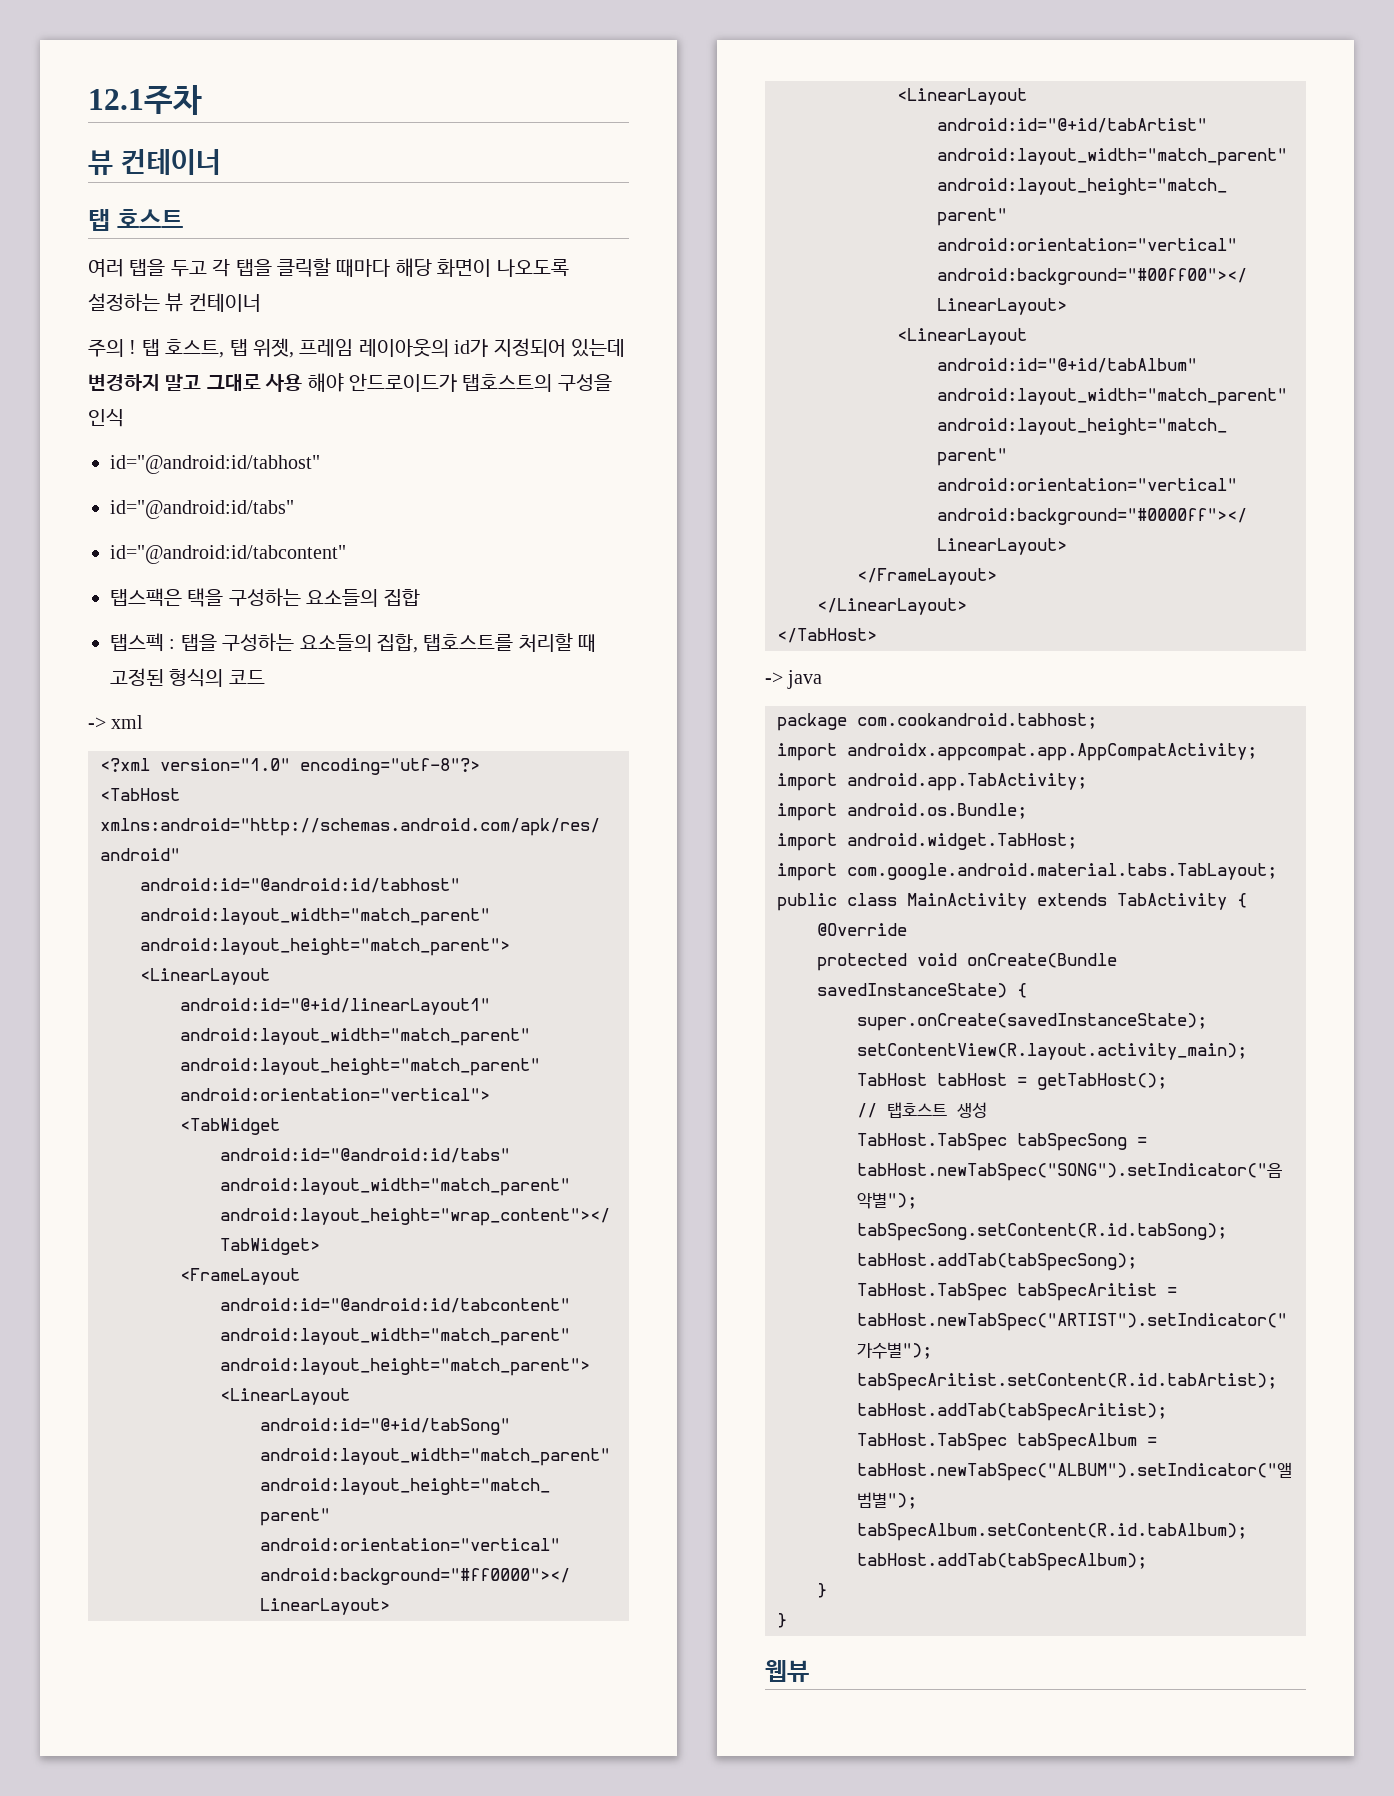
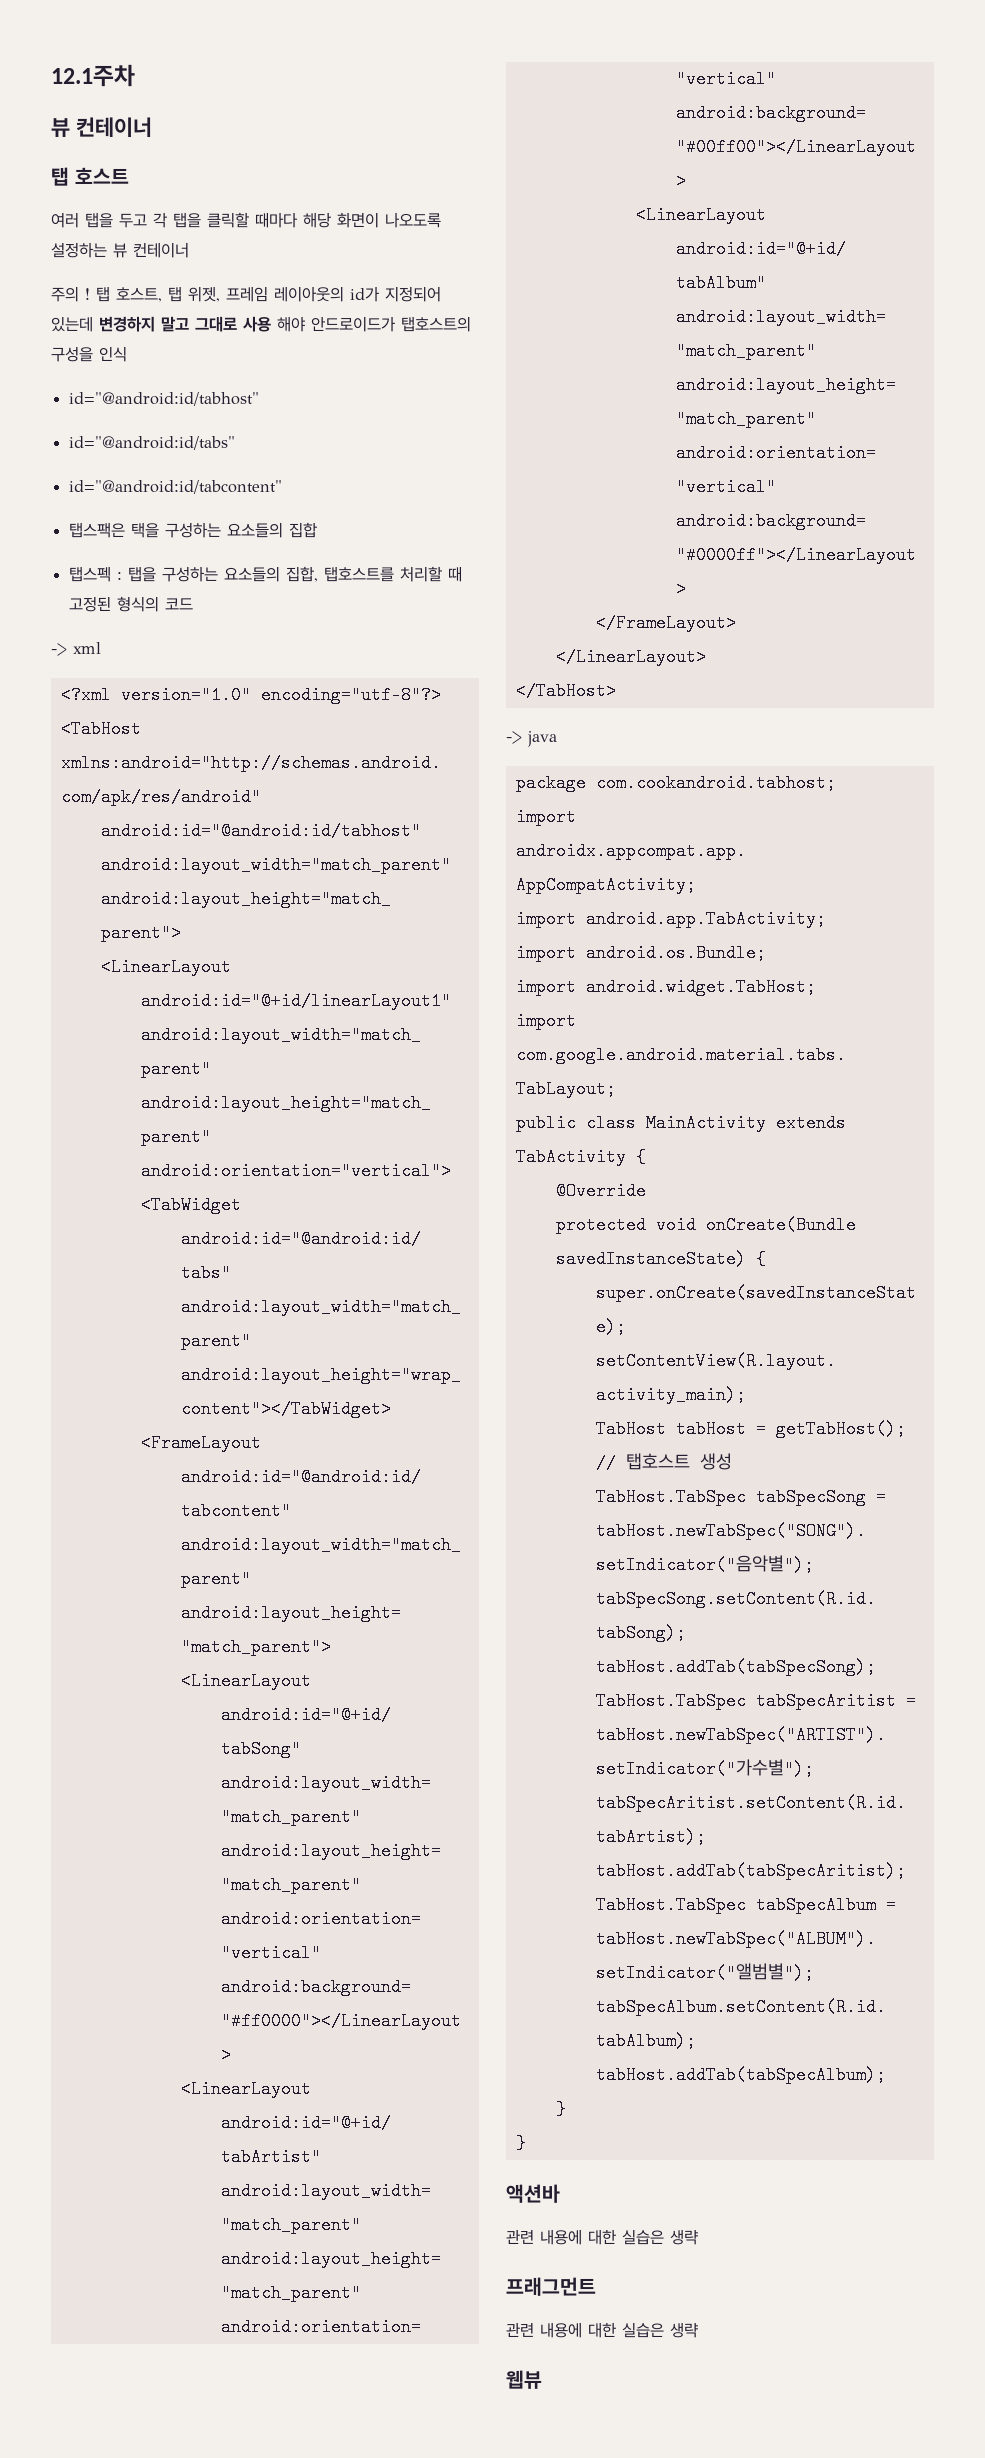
(787, 1620) none -> [506,2184,560,2203] [506,2229,698,2245] [506,2277,596,2296] [506,2322,698,2338] // 액션바 // 관련 내용에 대한 실습은 생략 // 프래그먼트 // 관련 내용에 대한 실습은 생략

